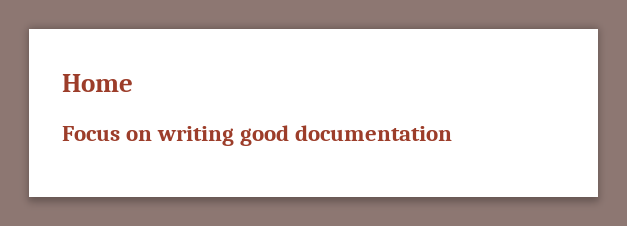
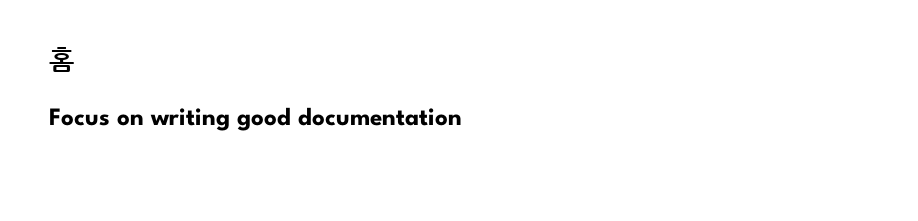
[62,74,133,92] Home -> [49,47,74,72] 홈

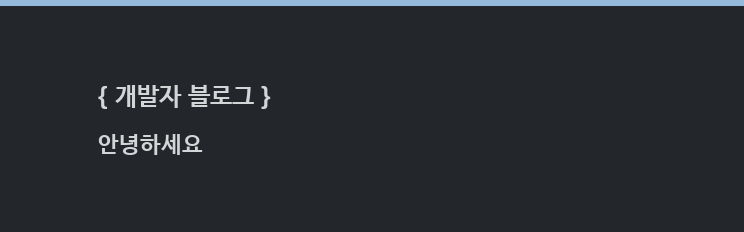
[49,47,74,72] [49,107,462,131] 홈 // Focus on writing good documentation -> [98,84,271,109] [98,134,203,155] { 개발자 블로그 } // 안녕하세요

